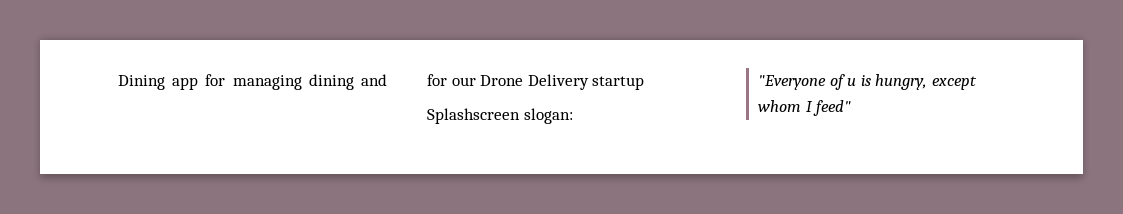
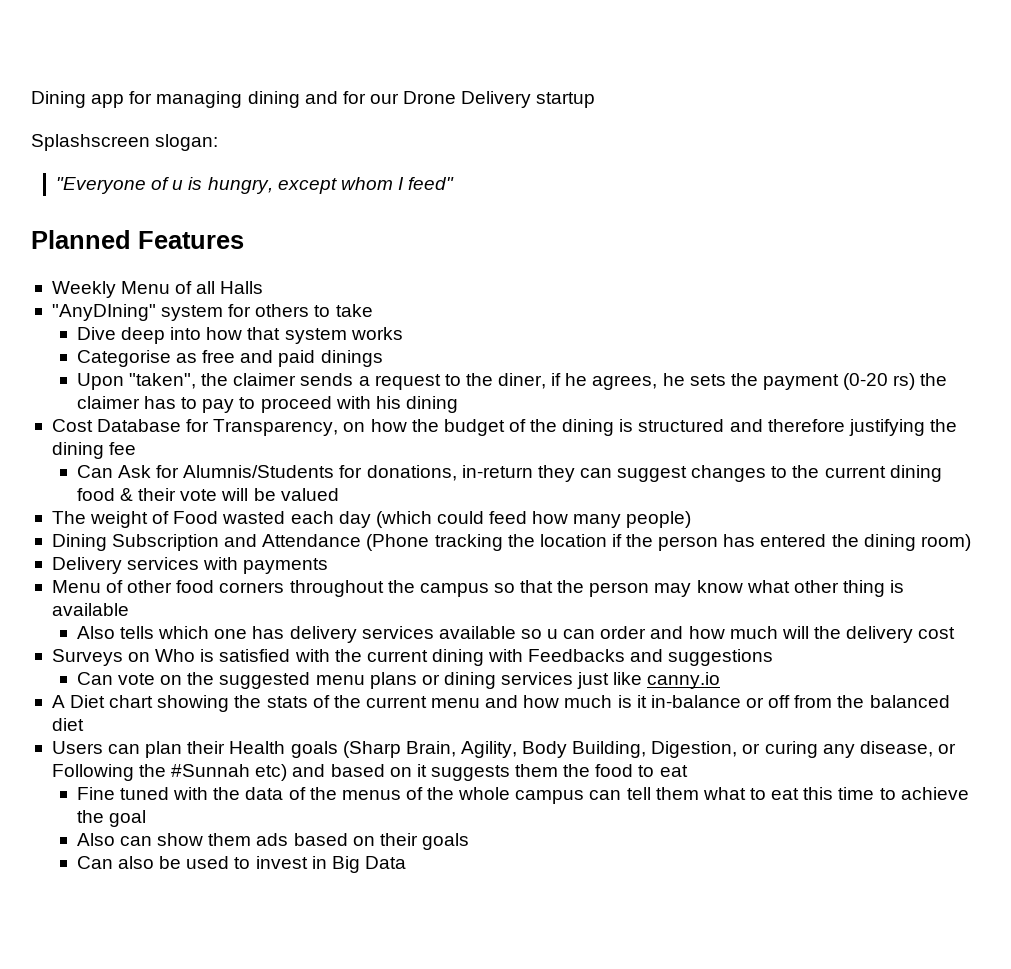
(852, 108) none -> [31,230,244,249] [51,281,264,298] [51,304,373,321] [76,327,403,344] [76,350,383,367] [76,373,948,390] [76,396,458,413] [51,419,957,436] [51,442,137,459] [76,465,942,482] [76,488,339,501] [51,511,692,528] [51,534,971,551] [51,557,329,574] [51,580,905,597] [51,603,129,616] [76,626,956,643] [51,649,774,666] [76,672,721,689] [51,695,950,712] [51,718,84,731] [51,741,956,758] [51,764,688,781] [76,787,969,804] [76,810,147,827] [76,833,469,850] [76,856,406,873] // Planned Features // Weekly Menu of all Halls // "AnyDIning" system for others to take // Dive deep into how that system works // Categorise as free and paid dinings // Upon "taken", the claimer sends a request to the diner, if he agrees, he sets the payment (0-20 rs) the claimer has to pay to proceed with his dining // Cost Database for Transparency, on how the budget of the dining is structured and therefore justifying the dining fee // Can Ask for Alumnis/Students for donations, in-return they can suggest changes to the current dining food & their vote will be valued // The weight of Food wasted each day (which could feed how many people) // Dining Subscription and Attendance (Phone tracking the location if the person has entered the dining room) // Delivery services with payments // Menu of other food corners throughout the campus so that the person may know what other thing is available // Also tells which one has delivery services available so u can order and how much will the delivery cost // Surveys on Who is satisfied with the current dining with Feedbacks and suggestions // Can vote on the suggested menu plans or dining services just like canny.io // A Diet chart showing the stats of the current menu and how much is it in-balance or off from the balanced diet // Users can plan their Health goals (Sharp Brain, Agility, Body Building, Digestion, or curing any disease, or Following the #Sunnah etc) and based on it suggests them the food to eat // Fine tuned with the data of the menus of the whole campus can tell them what to eat this time to achieve the goal // Also can show them ads based on their goals // Can also be used to invest in Big Data

